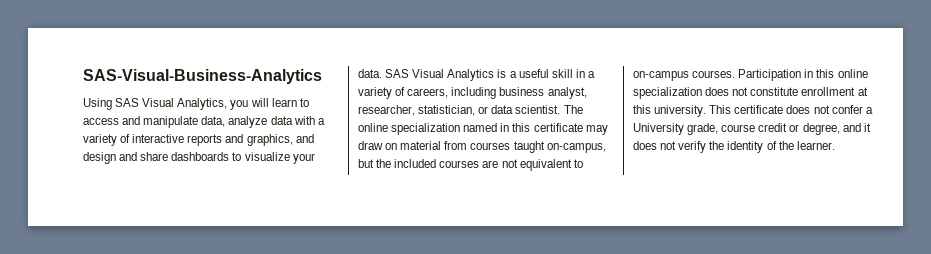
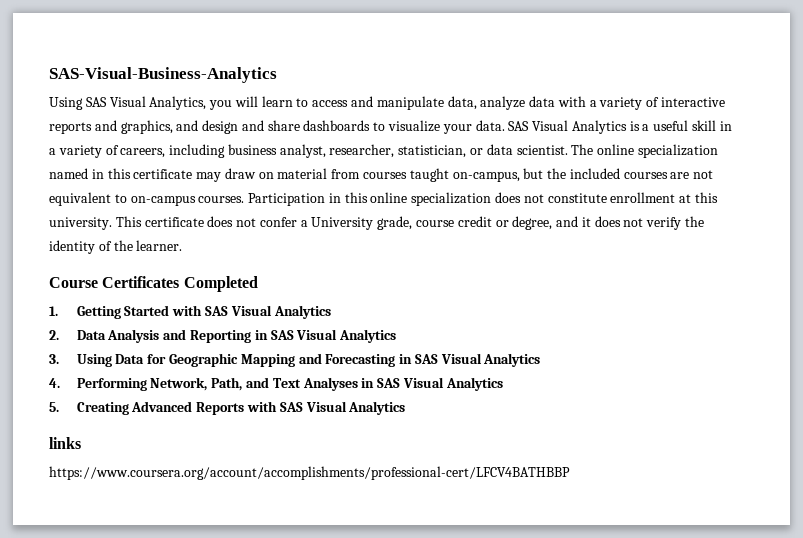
(835, 145) none -> [49,276,258,292] [49,305,331,319] [49,329,397,343] [49,353,541,367] [49,377,503,391] [49,401,406,415] [49,437,81,449] [49,466,570,480] // Course Certificates Completed // 1. Getting Started with SAS Visual Analytics // 2. Data Analysis and Reporting in SAS Visual Analytics // 3. Using Data for Geographic Mapping and Forecasting in SAS Visual Analytics // 4. Performing Network, Path, and Text Analyses in SAS Visual Analytics // 5. Creating Advanced Reports with SAS Visual Analytics // links // https://www.coursera.org/account/accomplishments/professional-cert/LFCV4BATHBBP

